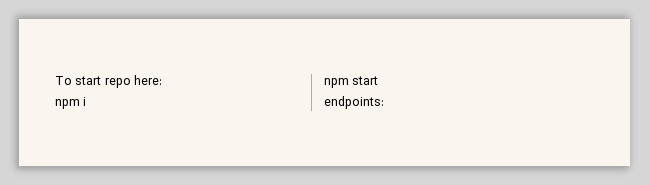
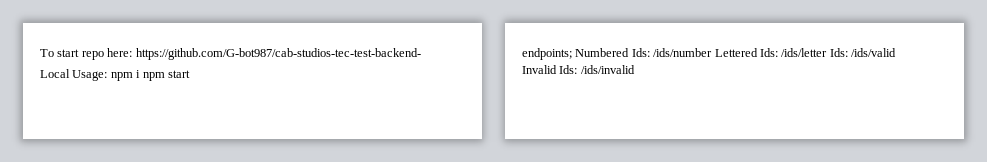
(163, 80) // -> [135,48,421,60] [40,69,108,81] https://github.com/G-bot987/cab-studios-tec-test-backend- // Local Usage:
(87, 101) // -> (141, 74) none
[324,96,384,109] endpoints: -> [522,48,896,60] [522,65,635,74] endpoints; Numbered Ids: /ids/number Lettered Ids: /ids/letter Ids: /ids/valid Invalid Ids: /ids/invalid

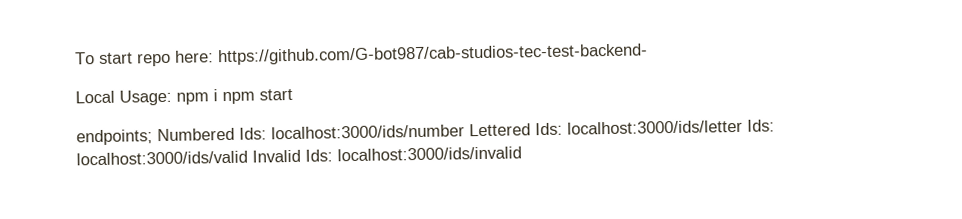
[653,48,713,57] /ids/number -> [271,124,465,140] localhost:3000/ids/number
[781,48,896,57] /ids/letter Ids: /ids/valid -> [567,119,775,135] [76,150,248,166] localhost:3000/ids/letter Ids: localhost:3000/ids/valid
[580,65,635,74] /ids/invalid -> [337,146,522,162] localhost:3000/ids/invalid

